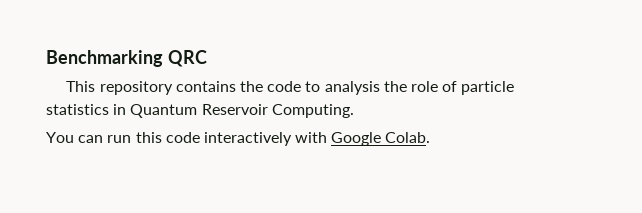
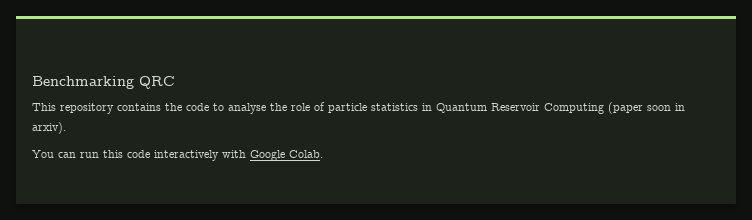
[324,81,380,95] analysis -> [228,103,266,114] analyse
[271,104,354,118] Computing. -> [544,102,685,114] [32,122,66,134] Computing (paper soon in arxiv).

